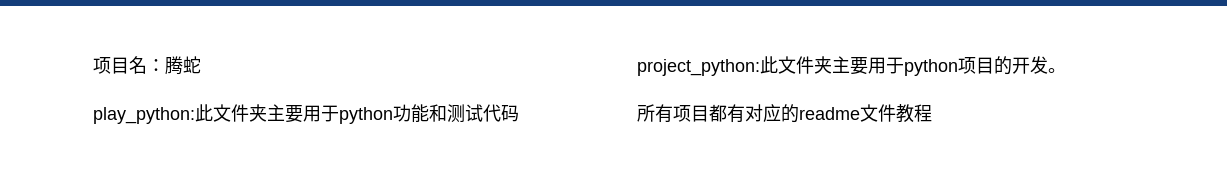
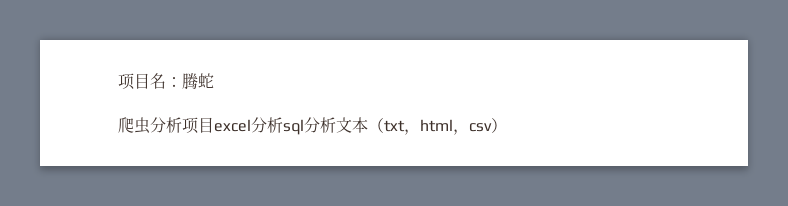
[93,104,519,124] [637,56,1066,76] [637,104,932,123] play_python:此文件夹主要用于python功能和测试代码project_python:此文件夹主要用于python项目的开发。 // 所有项目都有对应的readme文件教程 -> [118,117,507,135] 爬虫分析项目excel分析sql分析文本（txt，html，csv）

